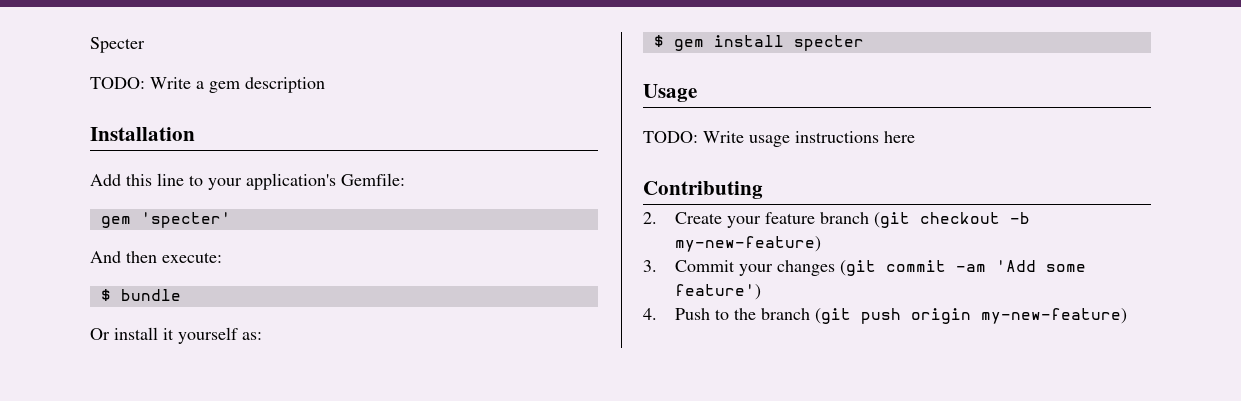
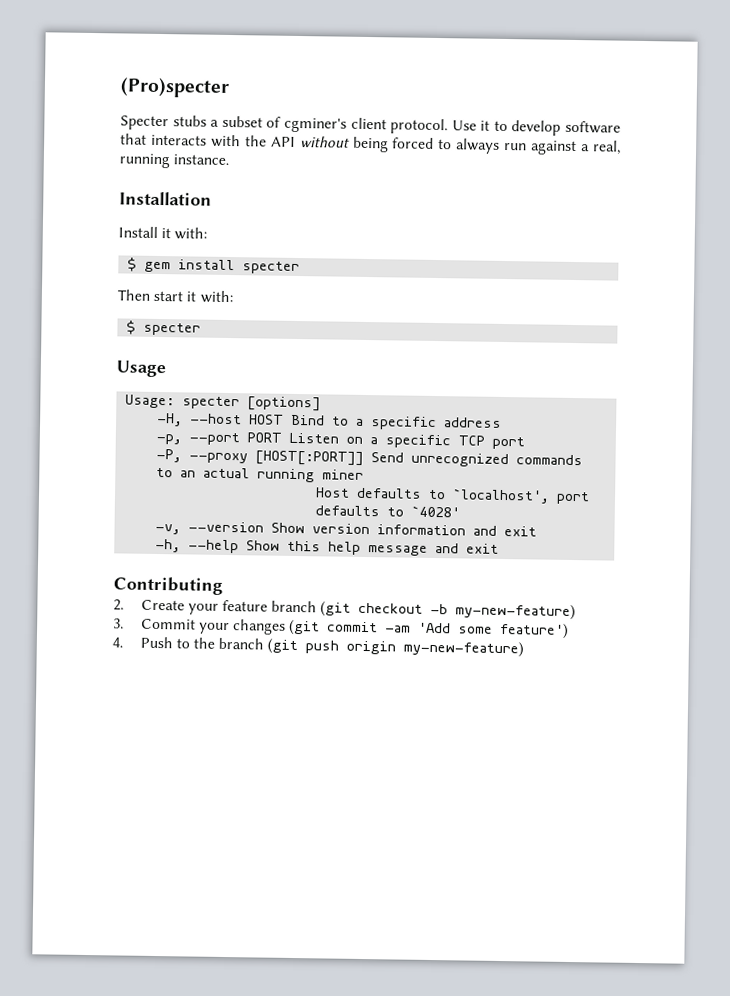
(90, 45) none -> [120,77,230,98] (Pro)specter //
[90,77,325,93] [90,127,195,141] [90,173,405,190] [100,212,231,228] [90,251,222,263] [100,289,181,301] [90,327,262,344] [653,35,864,51] [643,84,697,102] [643,131,915,147] // TODO: Write a gem description // Installation // Add this line to your application's Gemfile: // gem 'specter' // And then execute: // $ bundle // Or install it yourself as: // $ gem install specter // Usage // TODO: Write usage instructions here -> [172,115,621,136] [120,133,621,156] [119,153,230,169] [119,191,212,206] [118,226,208,240] [127,257,301,275] [117,289,233,304] [126,320,202,336] [116,360,166,378] [125,394,322,412] [157,412,503,431] [156,432,526,450] [156,448,584,468] [156,467,365,483] [316,487,591,505] [315,505,461,518] [155,521,538,537] [155,538,500,556] stubs a subset of cgminer's client protocol. Use it to develop software that interacts with the API without being forced to always run against a real, running instance. // Installation // Install it with: // $ gem install specter // Then start it with: // $ specter // Usage // Usage: specter [options] // -H, --host HOST Bind to a specific address // -p, --port PORT Listen on a specific TCP port // -P, --proxy [HOST[:PORT]] Send unrecognized commands to an actual running miner // Host defaults to `localhost', port defaults to `4028' // -v, --version Show version information and exit // -h, --help Show this help message and exit

